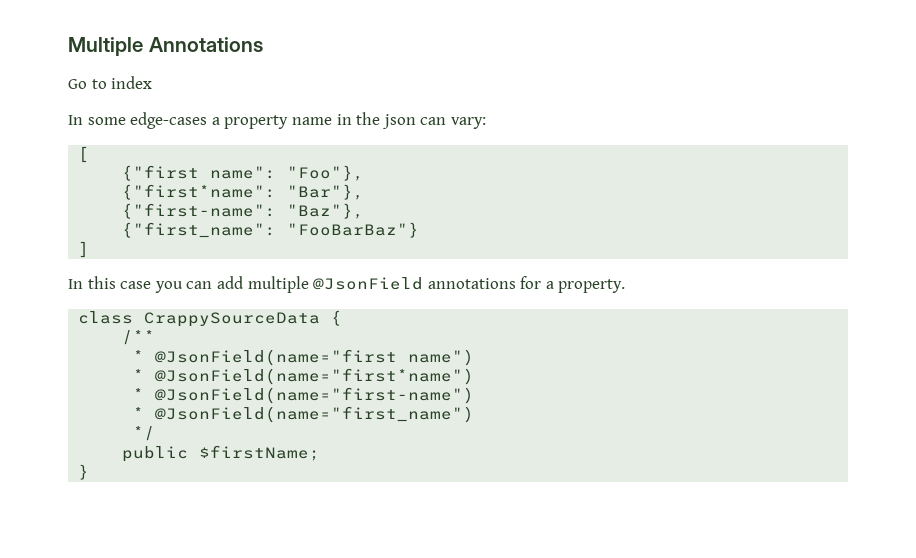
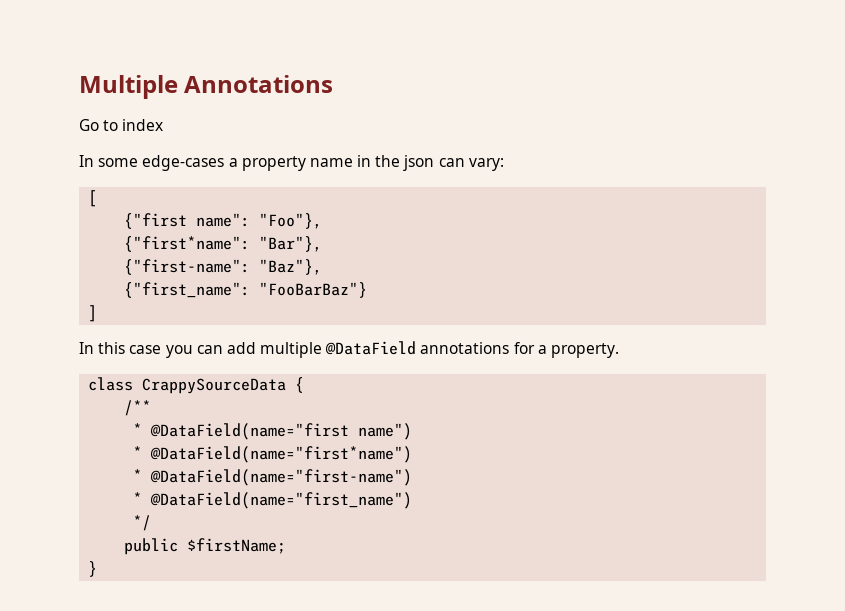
[313,277,424,290] @JsonField -> [325,341,417,355] @DataField
[155,349,398,366] @JsonField(name="first -> [150,423,350,440] @DataField(name="first
[155,368,475,385] [133,387,475,404] [133,406,475,423] @JsonField(name="first*name") // * @JsonField(name="first-name") // * @JsonField(name="first_name") -> [150,446,413,463] [133,469,413,486] [133,492,413,509] @DataField(name="first*name") // * @DataField(name="first-name") // * @DataField(name="first_name")

